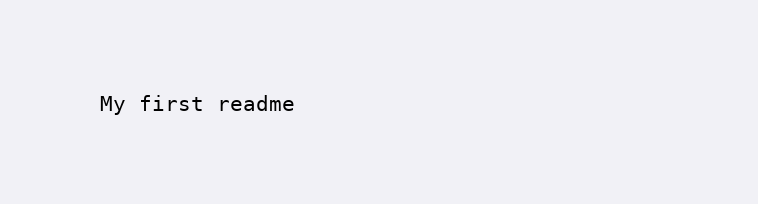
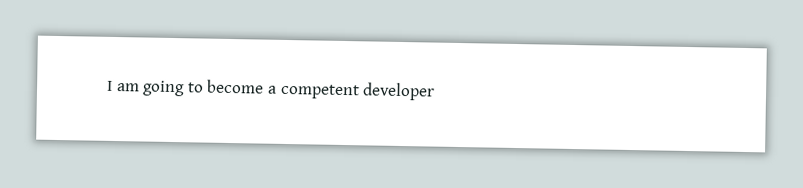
[100,95,295,115] My first readme -> [107,79,436,101] I am going to become a competent developer

